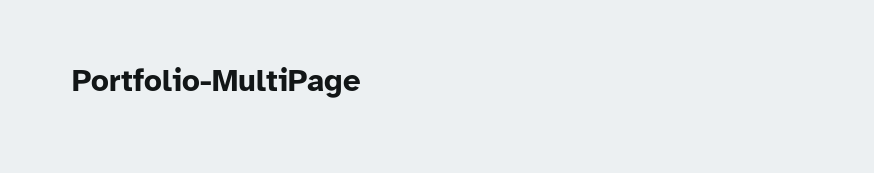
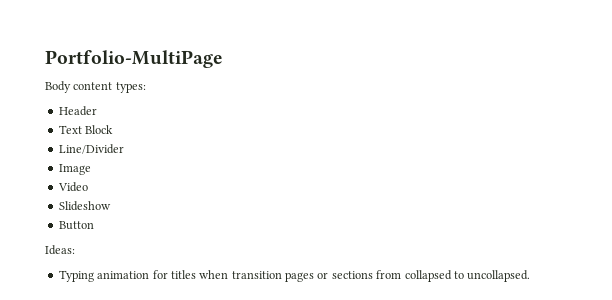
(361, 82) none -> [45,81,146,93] [58,106,97,116] [58,125,114,134] [58,144,124,154] [58,164,91,175] [57,182,88,192] [58,201,111,211] [58,221,94,230] [45,245,75,255] [58,270,531,282] // Body content types: // Header // Text Block // Line/Divider // Image // Video // Slideshow // Button // Ideas: // Typing animation for titles when transition pages or sections from collapsed to uncollapsed.

